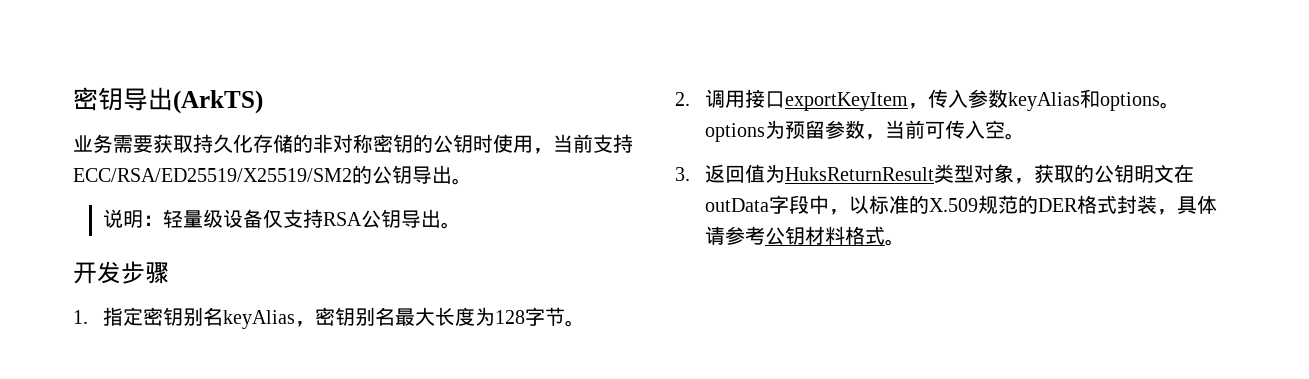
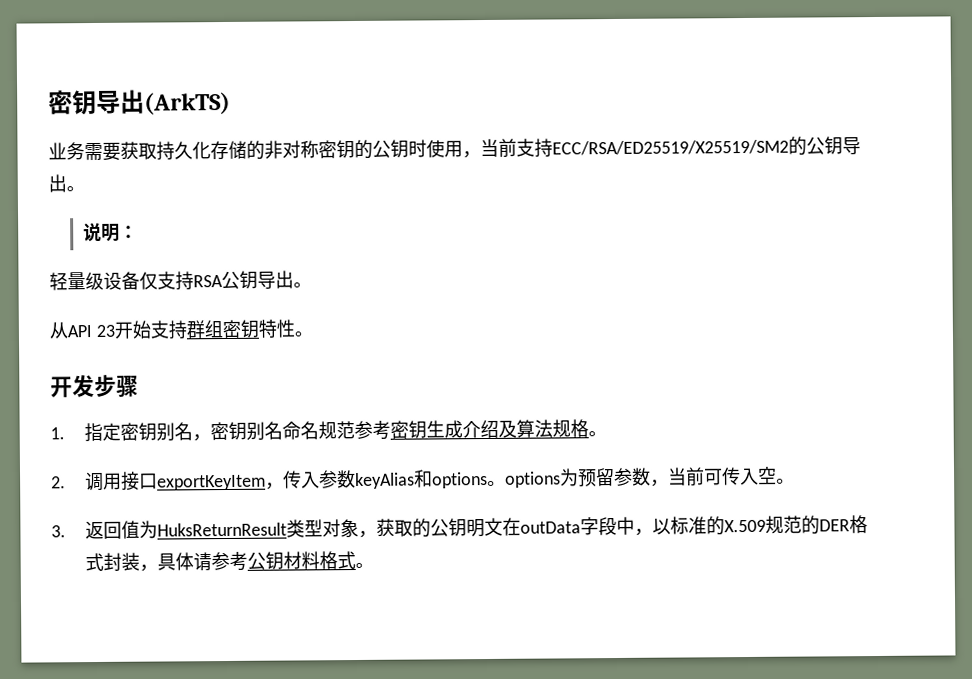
(163, 220) none -> (139, 232) //
(461, 225) none -> [49,319,313,340] // 从API 23开始支持群组密钥特性。
[222,310,295,329] keyAlias -> (194, 431) none
[394,307,565,326] 最大长度为128字节 -> [282,419,590,440] 命名规范参考密钥生成介绍及算法规格

